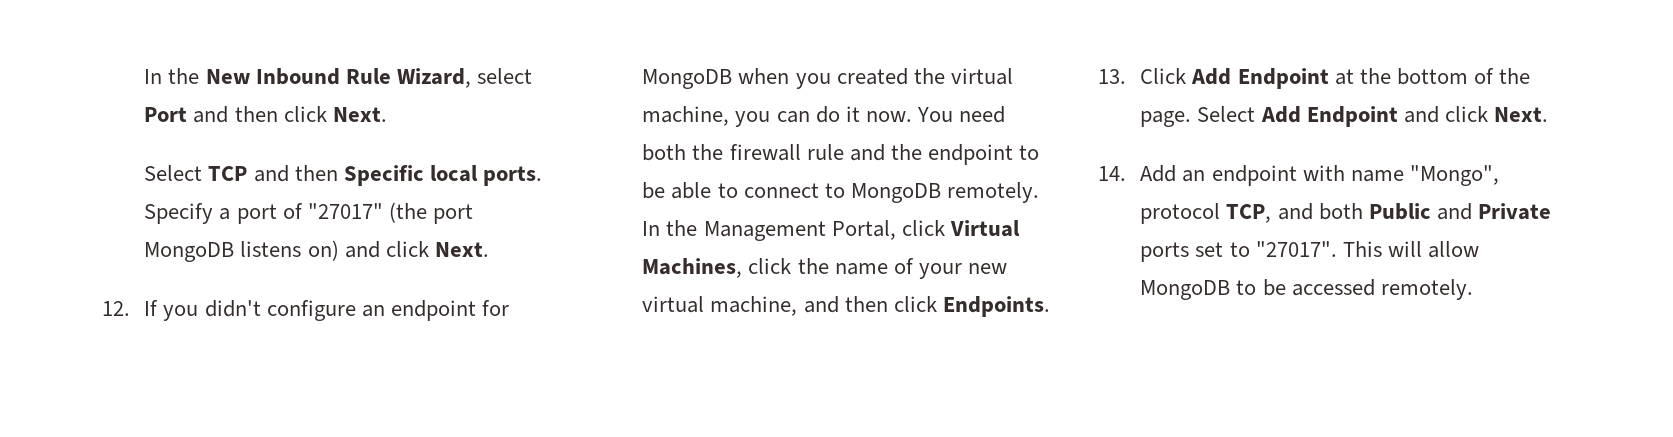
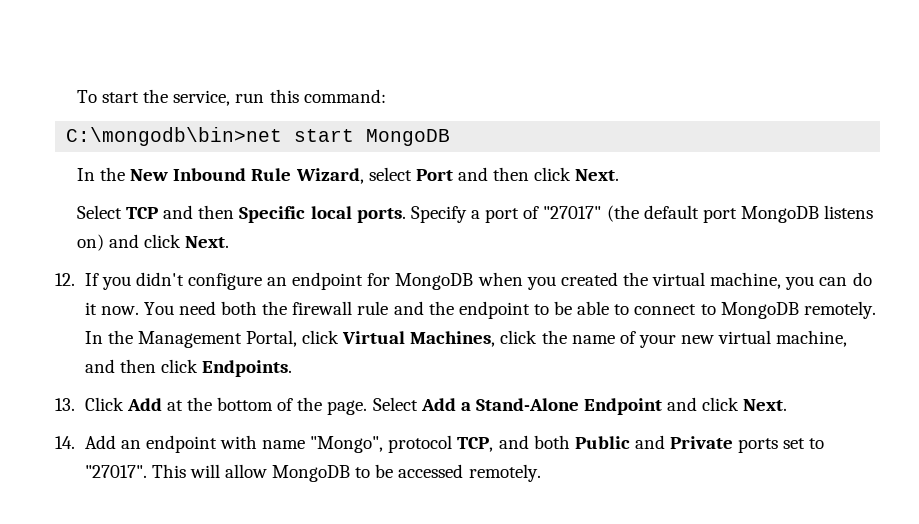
(144, 76) none -> [76,89,386,106] [66,127,451,146] To start the service, run this command: // C:\mongodb\bin>net start MongoDB //
(427, 212) none -> [643,205,699,219] default
[1237,68,1329,89] Endpoint -> (162, 404) none
(1301, 114) none -> [460,398,579,411] a Stand-Alone

